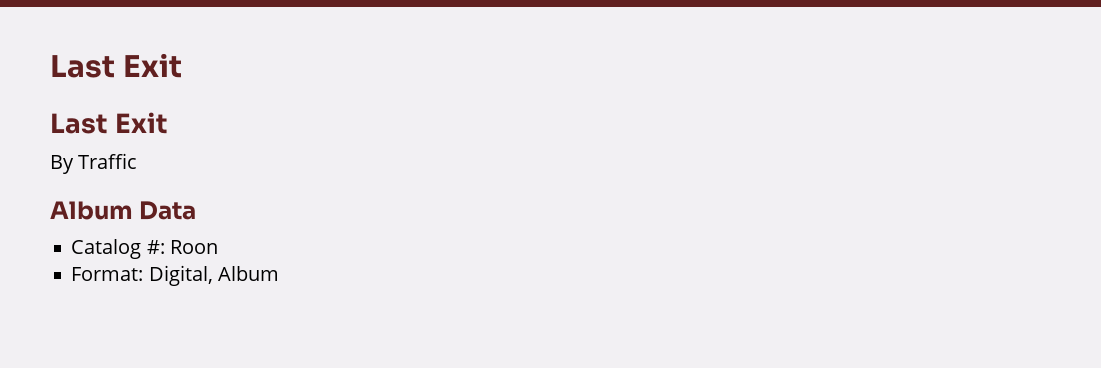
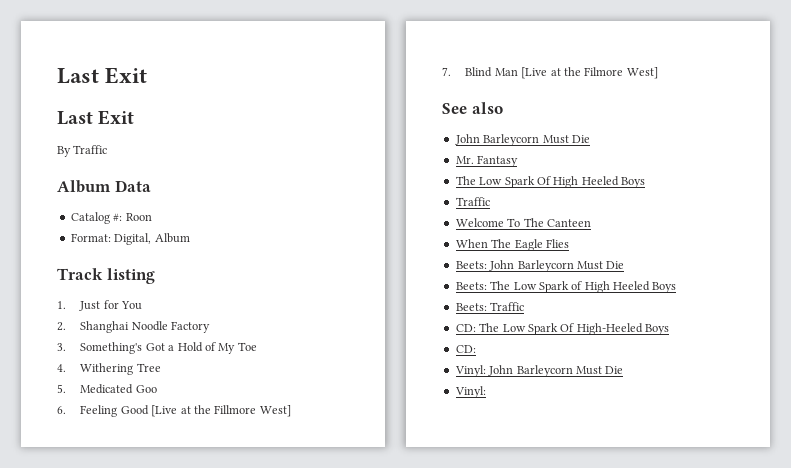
(279, 273) none -> [57,268,155,284] [57,300,143,311] [57,321,211,333] [57,342,257,354] [57,363,161,375] [57,384,157,394] [57,405,291,417] [442,67,658,79] [442,102,503,114] [454,134,590,146] [455,155,519,167] [455,176,645,188] [455,197,490,206] [455,218,591,227] [455,239,569,251] [455,260,625,272] [455,281,677,293] [455,302,525,311] [455,323,669,335] [455,345,476,353] [454,365,624,377] [454,386,486,398] // Track listing // 1. Just for You // 2. Shanghai Noodle Factory // 3. Something's Got a Hold of My Toe // 4. Withering Tree // 5. Medicated Goo // 6. Feeling Good [Live at the Fillmore West] // 7. Blind Man [Live at the Filmore West] // See also // John Barleycorn Must Die // Mr. Fantasy // The Low Spark Of High Heeled Boys // Traffic // Welcome To The Canteen // When The Eagle Flies // Beets: John Barleycorn Must Die // Beets: The Low Spark of High Heeled Boys // Beets: Traffic // CD: The Low Spark Of High-Heeled Boys // CD: // Vinyl: John Barleycorn Must Die // Vinyl:

